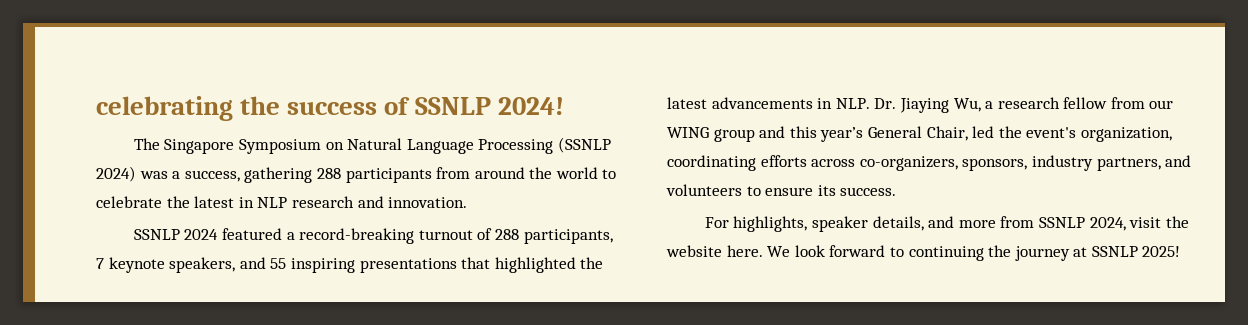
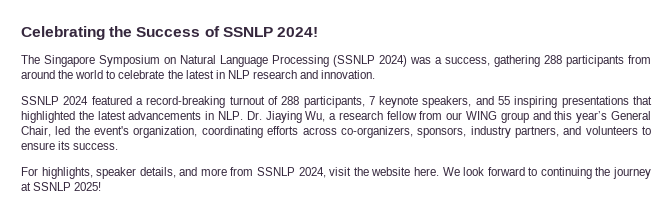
[96,96,378,121] celebrating the success -> [21,26,201,40] Celebrating the Success

